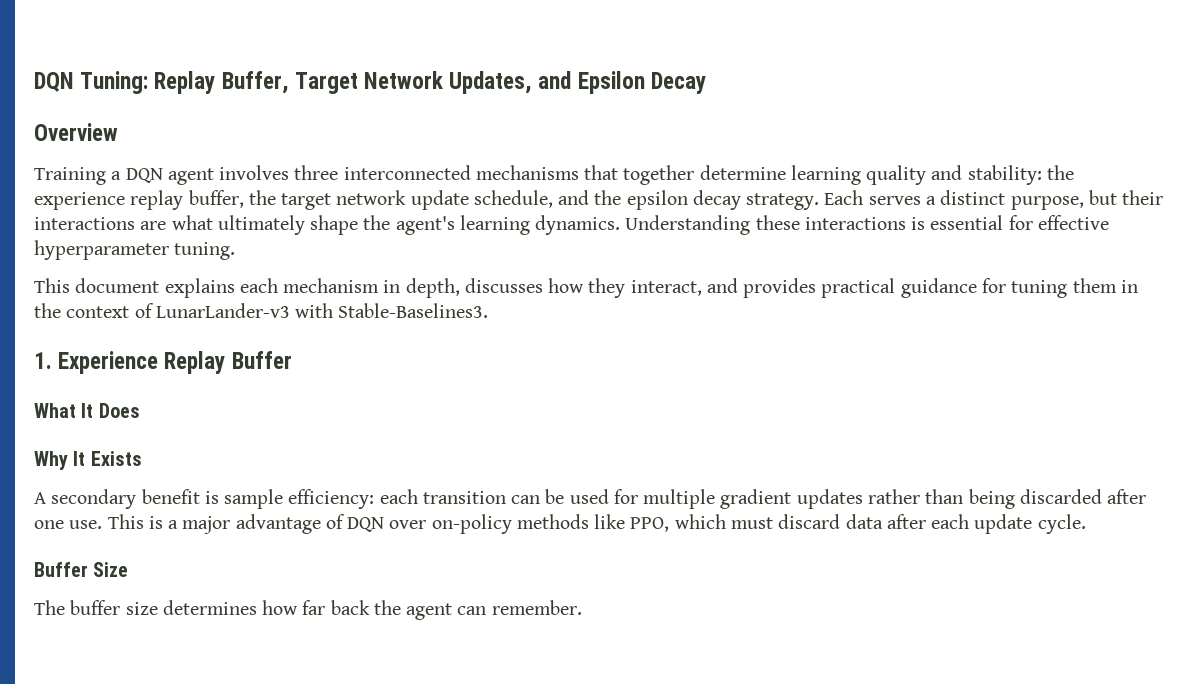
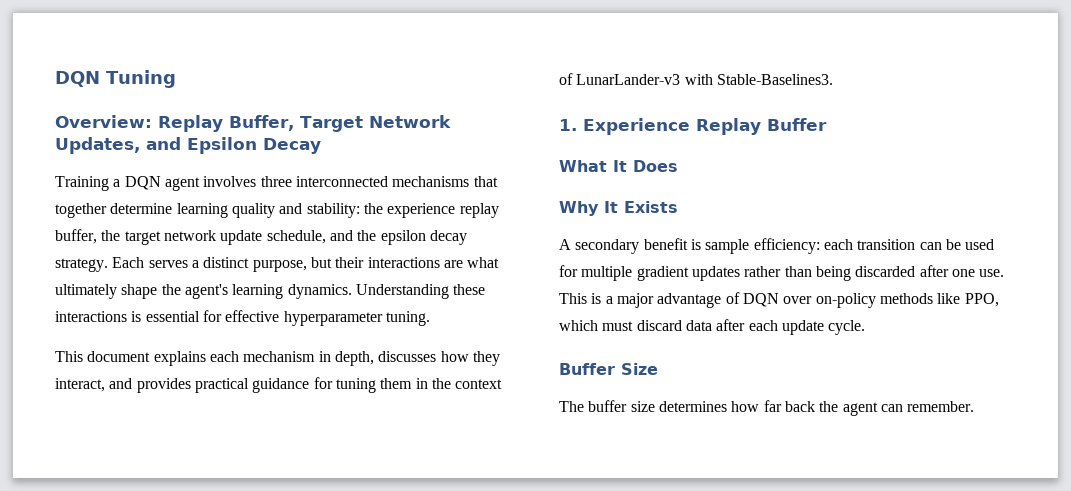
[34,71,149,94] DQN Tuning: -> [55,70,176,88] [55,115,152,128] DQN Tuning // Overview:
[34,123,118,141] // Overview -> (321, 146) none

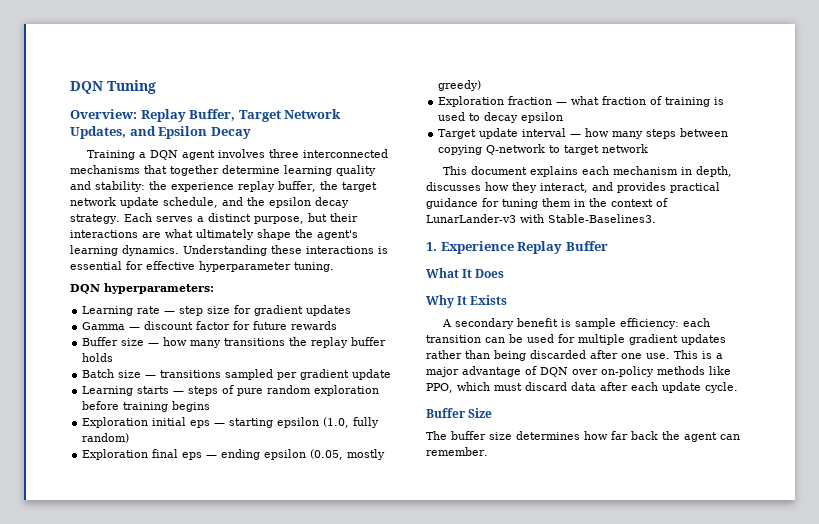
(430, 318) none -> [70,283,214,294] [82,305,352,316] [82,321,338,330] [82,337,387,348] [82,353,114,362] [82,369,392,380] [82,385,380,396] [82,401,211,412] [82,417,380,428] [82,433,130,443] [82,449,386,460] [438,80,482,91] [438,96,725,107] [438,112,564,123] [438,128,729,139] [438,144,649,155] // DQN hyperparameters: // Learning rate — step size for gradient updates // Gamma — discount factor for future rewards // Buffer size — how many transitions the replay buffer holds // Batch size — transitions sampled per gradient update // Learning starts — steps of pure random exploration before training begins // Exploration initial eps — starting epsilon (1.0, fully random) // Exploration final eps — ending epsilon (0.05, mostly greedy) // Exploration fraction — what fraction of training is used to decay epsilon // Target update interval — how many steps between copying Q-network to target network

